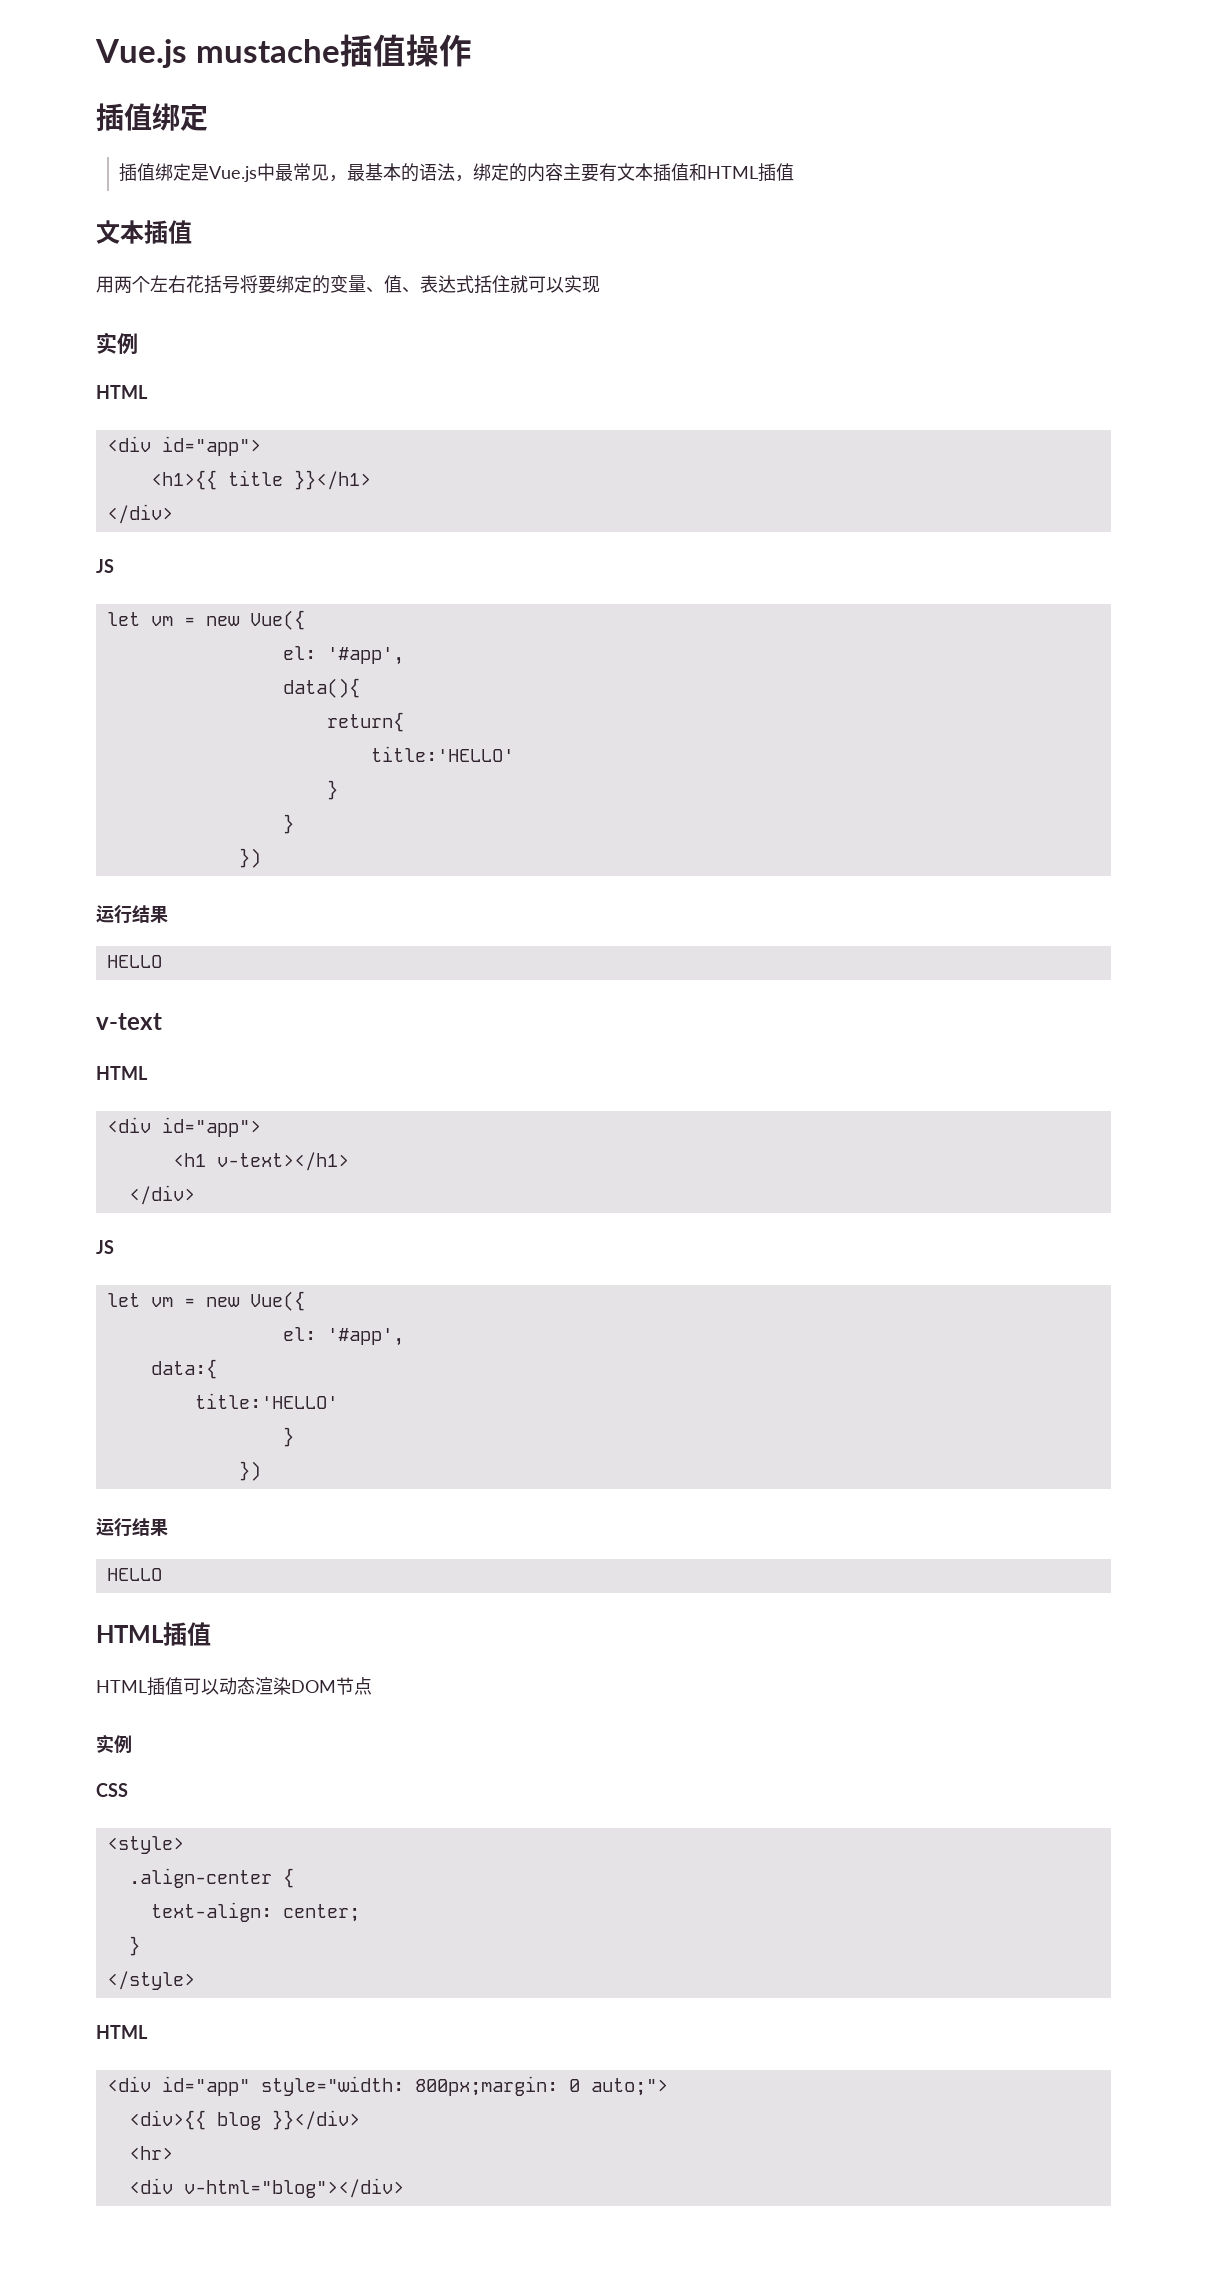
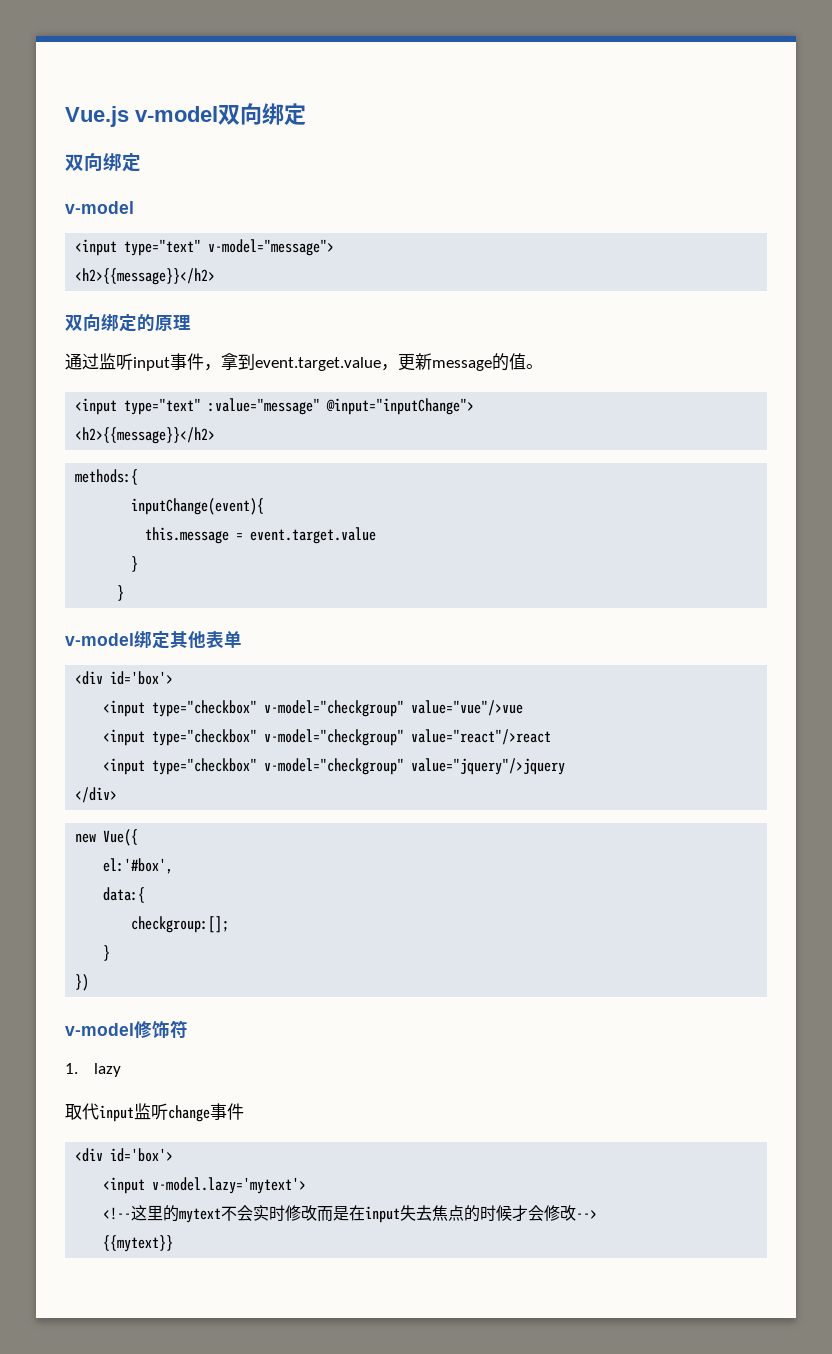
[95,34,472,68] [96,103,208,131] [119,163,795,182] [96,220,192,244] [96,275,600,294] [96,332,138,354] [96,385,148,399] [106,436,261,456] [150,470,371,490] [106,504,173,524] [96,559,114,573] [106,610,305,630] [282,646,404,665] [282,678,360,698] [326,712,404,732] [370,746,514,762] [326,780,338,800] [282,814,294,834] [238,848,261,868] [96,905,168,924] [106,955,162,968] [96,1013,162,1030] [96,1066,148,1080] [106,1117,261,1137] [172,1152,349,1171] [128,1185,195,1205] [96,1240,114,1254] [106,1291,305,1311] [282,1327,404,1346] Vue.js mustache插值操作 // 插值绑定 // 插值绑定是Vue.js中最常见，最基本的语法，绑定的内容主要有文本插值和HTML插值 // 文本插值 // 用两个左右花括号将要绑定的变量、值、表达式括住就可以实现 // 实例 // HTML // <div id="app"> // <h1>{{ title }}</h1> // </div> // JS // let vm = new Vue({ // el: '#app', // data(){ // return{ // title:'HELLO' // } // } // }) // 运行结果 // HELLO // v-text // HTML // <div id="app"> // <h1 v-text></h1> // </div> // JS // let vm = new Vue({ // el: '#app', -> [65,103,306,127] [65,153,141,172] [65,201,134,214] [75,239,335,256] [75,268,216,285] [65,314,191,332] [65,353,543,371] [75,398,475,415] [75,427,216,444] [75,469,139,485] [131,498,265,515] [145,527,377,544] [131,556,139,572] [117,585,125,601] [65,631,242,649] [75,671,174,685] [103,700,524,717] [103,729,552,746] [103,758,566,775] [75,787,118,803] [75,829,139,846] [103,858,174,874] Vue.js v-model双向绑定 // 双向绑定 // v-model // <input type="text" v-model="message"> // <h2>{{message}}</h2> // 双向绑定的原理 // 通过监听input事件，拿到event.target.value，更新message的值。 // <input type="text" :value="message" @input="inputChange"> // <h2>{{message}}</h2> // methods:{ // inputChange(event){ // this.message = event.target.value // } // } // v-model绑定其他表单 // <div id='box'> // <input type="checkbox" v-model="checkgroup" value="vue"/>vue // <input type="checkbox" v-model="checkgroup" value="react"/>react // <input type="checkbox" v-model="checkgroup" value="jquery"/>jquery // </div> // new Vue({ // el:'#box',
[194,1393,338,1409] [282,1427,294,1447] [238,1461,261,1481] [96,1518,168,1537] [106,1568,162,1581] [96,1622,211,1646] [96,1677,372,1696] [96,1734,132,1753] [96,1783,128,1797] [106,1836,184,1854] [128,1868,294,1888] [150,1902,360,1922] [128,1936,140,1956] [106,1971,195,1990] [96,2025,148,2039] [106,2076,668,2096] [128,2110,360,2130] [128,2146,173,2160] [128,2178,404,2198] title:'HELLO' // } // }) // 运行结果 // HELLO // HTML插值 // HTML插值可以动态渲染DOM节点 // 实例 // CSS // <style> // .align-center { // text-align: center; // } // </style> // HTML // <div id="app" style="width: 800px;margin: 0 auto;"> // <div>{{ blog }}</div> // <hr> // <div v-html="blog"></div> -> [131,916,230,933] [103,945,111,961] [75,974,90,991] [65,1020,188,1038] [65,1063,122,1077] [65,1103,244,1122] [75,1148,174,1162] [103,1177,307,1194] [103,1205,598,1223] [103,1235,174,1252] checkgroup:[]; // } // }) // v-model修饰符 // 1. lazy // 取代input监听change事件 // <div id='box'> // <input v-model.lazy='mytext'> // <!--这里的mytext不会实时修改而是在input失去焦点的时候才会修改--> // {{mytext}}

